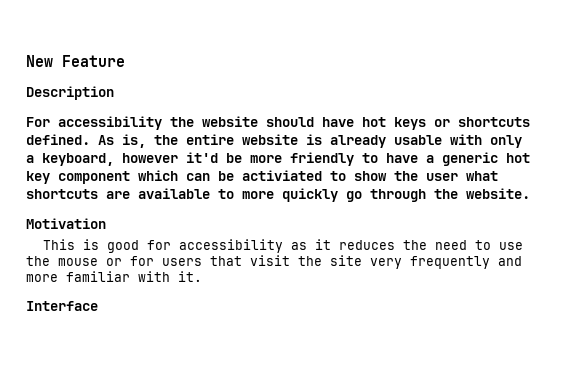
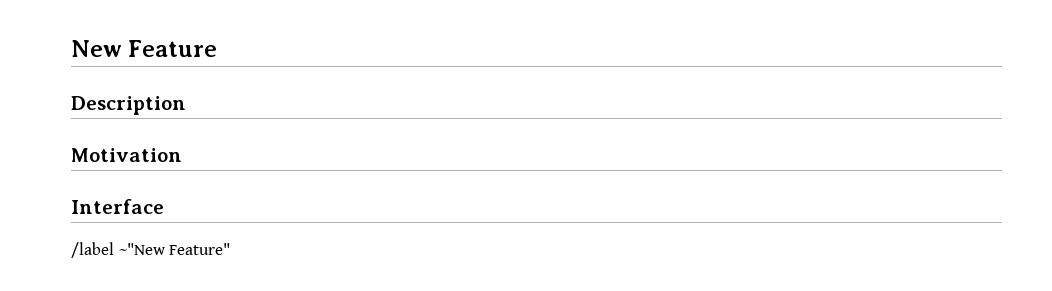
[26,116,530,130] [26,134,522,148] [26,152,530,166] [26,170,498,184] [26,188,530,202] [26,218,106,229] [43,239,524,253] [26,255,522,269] [26,271,202,282] [26,301,98,311] For accessibility the website should have hot keys or shortcuts defined. As is, the entire website is already usable with only a keyboard, however it'd be more friendly to have a generic hot key component which can be activiated to show the user what shortcuts are available to more quickly go through the website. // Motivation // This is good for accessibility as it reduces the need to use the mouse or for users that visit the site very frequently and more familiar with it. // Interface -> [71,148,182,162] [71,199,164,214] [71,242,231,258] Motivation // Interface // /label ~"New Feature"

